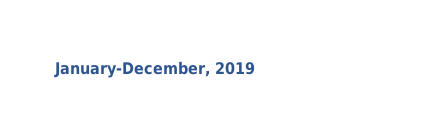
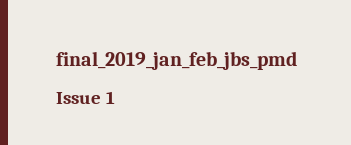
[54,61,255,78] January-December, 2019 -> [56,51,297,70] [56,91,115,104] final_2019_jan_feb_jbs_pmd // Issue 1

